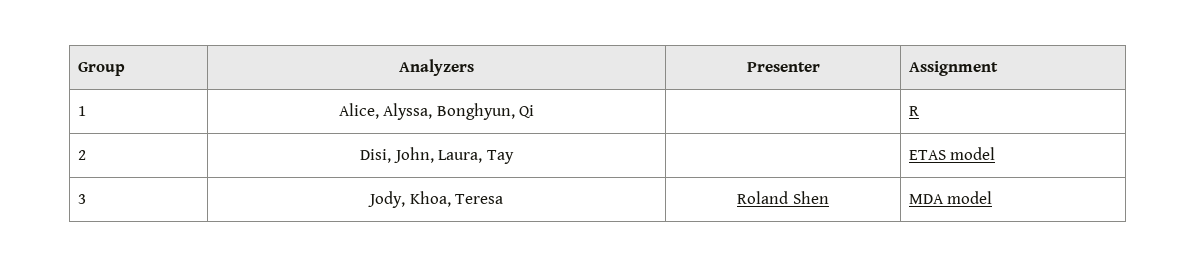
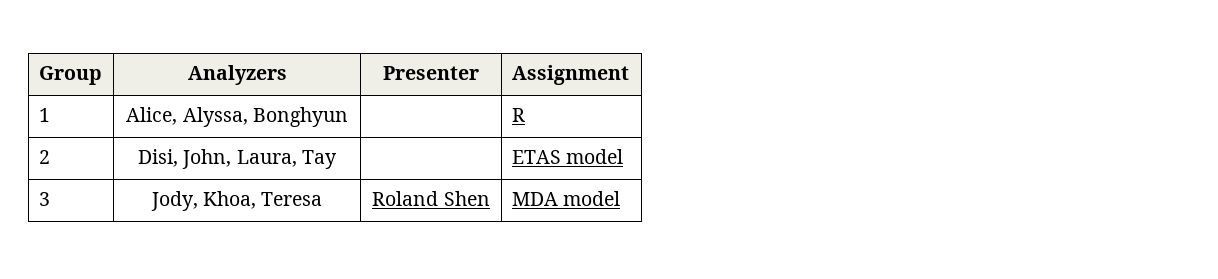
[436,103,535,120] Bonghyun, Qi -> [252,107,348,127] Bonghyun

